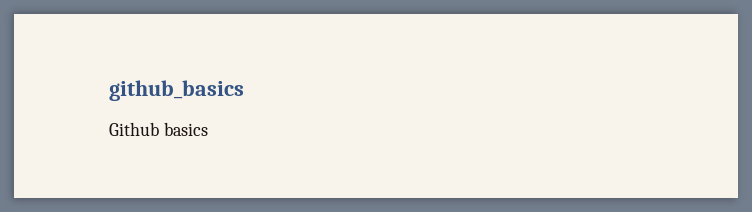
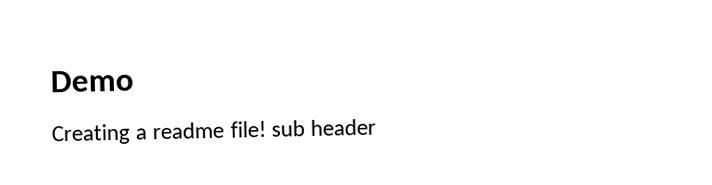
[109,80,244,101] [109,122,208,136] github_basics // Github basics -> [50,69,134,93] [51,118,377,146] Demo // Creating a readme file! sub header

